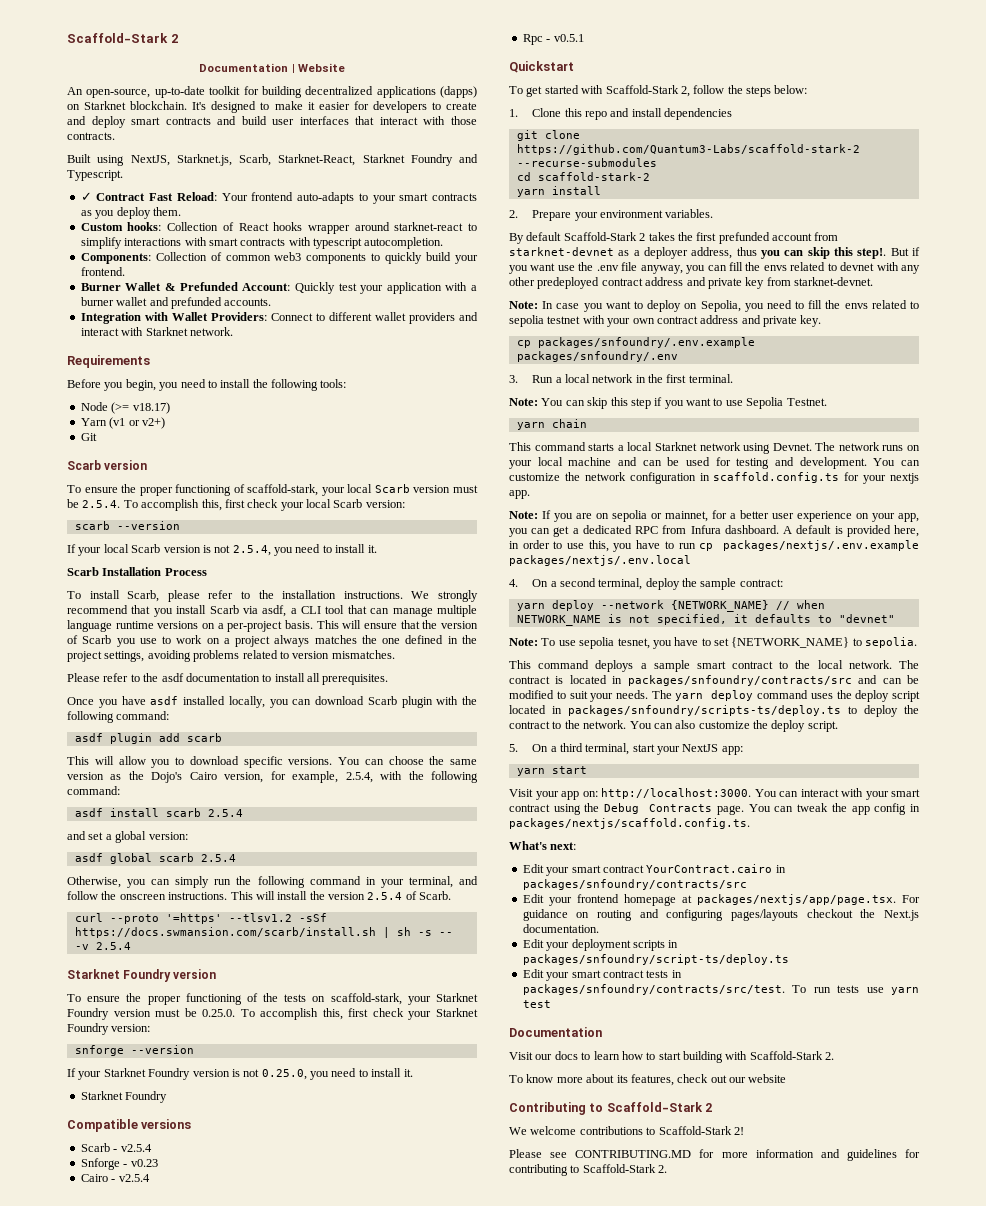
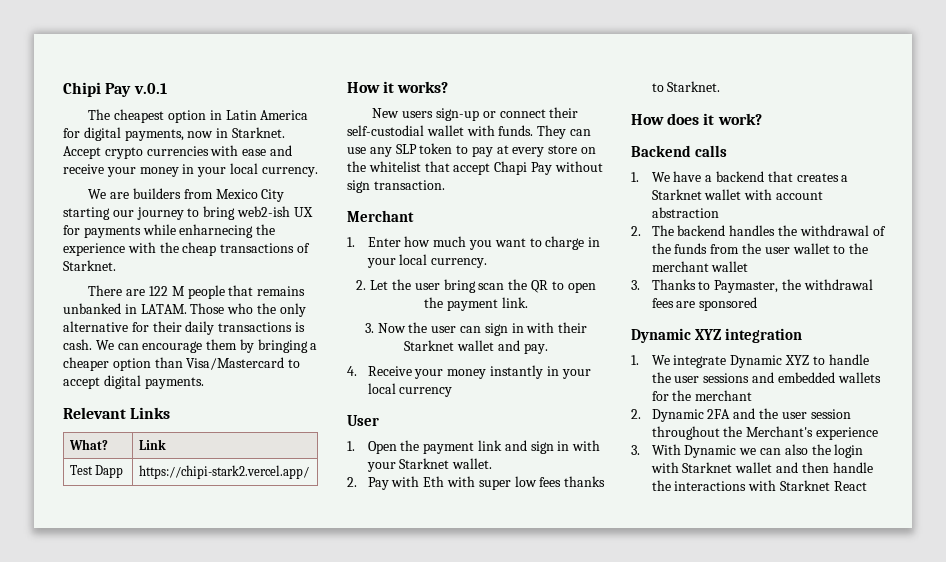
[67,33,178,43] [199,63,345,73] [67,86,477,98] [67,101,477,113] [67,116,477,128] [67,132,115,140] [67,154,478,166] [67,170,123,181] [80,192,478,204] [80,207,181,219] [80,222,478,234] [80,237,444,249] [80,252,479,264] [80,267,125,276] [80,282,477,294] [80,297,272,309] [80,312,478,324] [80,327,233,336] [67,355,150,368] [67,379,347,391] [80,402,170,414] [80,417,165,429] [80,433,97,441] [67,460,148,470] [67,484,478,496] [67,499,405,511] [74,521,180,530] [67,544,377,556] [67,567,207,576] [67,590,479,602] [67,605,477,617] [67,620,479,632] [67,635,477,647] [67,650,395,662] [67,673,389,685] [67,696,477,708] [67,711,170,723] [74,733,222,744] [67,756,477,768] [67,771,478,783] [67,786,120,795] [74,808,243,817] [67,831,188,843] [74,853,236,864] [67,876,478,888] [67,891,452,900] [74,913,327,924] [74,927,453,938] [74,942,131,950] [67,969,217,982] [67,993,479,1005] [67,1008,478,1020] [67,1023,151,1035] [74,1045,194,1056] [67,1068,413,1080] [80,1091,168,1103] [67,1119,192,1132] [80,1143,152,1152] [80,1158,158,1170] [80,1174,150,1182] [522,34,584,45] [509,61,574,73] [509,85,808,97] [509,108,733,120] [516,130,580,141] [516,144,860,155] [516,158,657,167] [516,172,650,181] [516,186,601,197] [509,209,714,221] [509,232,839,244] [509,247,920,259] [509,262,920,274] [509,277,873,289] [509,300,919,312] [509,315,822,327] [516,337,755,348] [516,351,678,362] [509,374,733,383] [509,397,827,409] [516,419,587,430] [509,442,920,454] [509,457,920,469] [509,472,919,484] [509,490,530,499] [509,510,919,522] [509,525,919,537] [509,540,919,552] [509,555,691,566] [509,578,783,590] [516,600,825,612] [516,614,895,626] [509,637,918,649] [509,660,919,672] [509,675,919,686] [509,690,920,702] [509,705,919,717] [509,720,838,732] [509,743,743,755] [516,766,587,776] [509,788,920,800] [509,803,920,815] [509,818,750,829] [509,841,577,850] [522,864,786,876] [522,879,747,890] [522,894,920,906] [522,909,919,921] [522,924,599,933] [522,939,679,951] [522,954,789,965] [522,969,682,981] [522,984,919,995] [522,1000,551,1008] [509,1027,602,1037] [509,1051,835,1063] [509,1074,787,1086] [509,1102,713,1115] [509,1126,744,1135] [509,1149,920,1161] [509,1164,668,1176] Scaffold-Stark 2 // Documentation | Website // An open-source, up-to-date toolkit for building decentralized applications (dapps) on Starknet blockchain. It's designed to make it easier for developers to create and deploy smart contracts and build user interfaces that interact with those contracts. // Built using NextJS, Starknet.js, Scarb, Starknet-React, Starknet Foundry and Typescript. // ✓ Contract Fast Reload: Your frontend auto-adapts to your smart contracts as you deploy them. // Custom hooks: Collection of React hooks wrapper around starknet-react to simplify interactions with smart contracts with typescript autocompletion. // Components: Collection of common web3 components to quickly build your frontend. // Burner Wallet & Prefunded Account: Quickly test your application with a burner wallet and prefunded accounts. // Integration with Wallet Providers: Connect to different wallet providers and interact with Starknet network. // Requirements // Before you begin, you need to install the following tools: // Node (>= v18.17) // Yarn (v1 or v2+) // Git // Scarb version // To ensure the proper functioning of scaffold-stark, your local Scarb version must be 2.5.4. To accomplish this, first check your local Scarb version: // scarb --version // If your local Scarb version is not 2.5.4, you need to install it. // Scarb Installation Process // To install Scarb, please refer to the installation instructions. We strongly recommend that you install Scarb via asdf, a CLI tool that can manage multiple language runtime versions on a per-project basis. This will ensure that the version of Scarb you use to work on a project always matches the one defined in the project settings, avoiding problems related to version mismatches. // Please refer to the asdf documentation to install all prerequisites. // Once you have asdf installed locally, you can download Scarb plugin with the following command: // asdf plugin add scarb // This will allow you to download specific versions. You can choose the same version as the Dojo's Cairo version, for example, 2.5.4, with the following command: // asdf install scarb 2.5.4 // and set a global version: // asdf global scarb 2.5.4 // Otherwise, you can simply run the following command in your terminal, and follow the onscreen instructions. This will install the version 2.5.4 of Scarb. // curl --proto '=https' --tlsv1.2 -sSf https://docs.swmansion.com/scarb/install.sh | sh -s -- -v 2.5.4 // Starknet Foundry version // To ensure the proper functioning of the tests on scaffold-stark, your Starknet Foundry version must be 0.25.0. To accomplish this, first check your Starknet Foundry version: // snforge --version // If your Starknet Foundry version is not 0.25.0, you need to install it. // Starknet Foundry // Compatible versions // Scarb - v2.5.4 // Snforge - v0.23 // Cairo - v2.5.4 // Rpc - v0.5.1 // Quickstart // To get started with Scaffold-Stark 2, follow the steps below: // 1. Clone this repo and install dependencies // git clone https://github.com/Quantum3-Labs/scaffold-stark-2 --recurse-submodules // cd scaffold-stark-2 // yarn install // 2. Prepare your environment variables. // By default Scaffold-Stark 2 takes the first prefunded account from starknet-devnet as a deployer address, thus you can skip this step!. But if you want use the .env file anyway, you can fill the envs related to devnet with any other predeployed contract address and private key from starknet-devnet. // Note: In case you want to deploy on Sepolia, you need to fill the envs related to sepolia testnet with your own contract address and private key. // cp packages/snfoundry/.env.example packages/snfoundry/.env // 3. Run a local network in the first terminal. // Note: You can skip this step if you want to use Sepolia Testnet. // yarn chain // This command starts a local Starknet network using Devnet. The network runs on your local machine and can be used for testing and development. You can customize the network configuration in scaffold.config.ts for your nextjs app. // Note: If you are on sepolia or mainnet, for a better user experience on your app, you can get a dedicated RPC from Infura dashboard. A default is provided here, in order to use this, you have to run cp packages/nextjs/.env.example packages/nextjs/.env.local // 4. On a second terminal, deploy the sample contract: // yarn deploy --network {NETWORK_NAME} // when NETWORK_NAME is not specified, it defaults to "devnet" // Note: To use sepolia tesnet, you have to set {NETWORK_NAME} to sepolia. // This command deploys a sample smart contract to the local network. The contract is located in packages/snfoundry/contracts/src and can be modified to suit your needs. The yarn deploy command uses the deploy script located in packages/snfoundry/scripts-ts/deploy.ts to deploy the contract to the network. You can also customize the deploy script. // 5. On a third terminal, start your NextJS app: // yarn start // Visit your app on: http://localhost:3000. You can interact with your smart contract using the Debug Contracts page. You can tweak the app config in packages/nextjs/scaffold.config.ts. // What's next: // Edit your smart contract YourContract.cairo in packages/snfoundry/contracts/src // Edit your frontend homepage at packages/nextjs/app/page.tsx. For guidance on routing and configuring pages/layouts checkout the Next.js documentation. // Edit your deployment scripts in packages/snfoundry/script-ts/deploy.ts // Edit your smart contract tests in packages/snfoundry/contracts/src/test. To run tests use yarn test // Documentation // Visit our docs to learn how to start building with Scaffold-Stark 2. // To know more about its features, check out our website // Contributing to Scaffold-Stark 2 // We welcome contributions to Scaffold-Stark 2! // Please see CONTRIBUTING.MD for more information and guidelines for contributing to Scaffold-Stark 2. -> [63,82,167,97] [88,109,309,123] [63,127,285,141] [63,145,292,159] [63,163,318,177] [88,188,285,202] [63,206,313,220] [63,224,276,238] [63,242,310,256] [63,260,116,271] [88,285,306,299] [63,303,306,317] [63,321,305,335] [63,339,318,353] [63,357,301,371] [63,375,204,389] [63,407,171,419] [69,439,109,450] [139,439,167,450] [70,465,124,478] [139,465,310,479] [347,81,449,93] [372,107,579,121] [347,125,591,139] [347,143,597,157] [347,161,603,175] [347,180,445,193] [347,210,414,222] [347,236,601,250] [366,254,488,268] [356,279,596,293] [424,297,528,311] [364,322,588,336] [404,340,548,354] [347,365,591,379] [367,383,453,397] [347,415,379,426] [347,440,601,454] [366,458,493,472] [347,476,606,490] [651,81,721,92] [631,113,762,125] [631,145,727,157] [631,171,849,182] [651,189,824,200] [651,207,719,218] [631,225,886,236] [651,243,869,254] [651,261,749,272] [631,279,873,293] [651,297,758,311] [631,328,802,343] [631,354,869,368] [651,372,881,383] [651,390,753,401] [631,408,851,422] [651,426,879,440] [631,444,864,458] [650,462,873,473] [651,480,867,491] Chipi Pay v.0.1 // The cheapest option in Latin America for digital payments, now in Starknet. Accept crypto currencies with ease and receive your money in your local currency. // We are builders from Mexico City starting our journey to bring web2-ish UX for payments while enharnecing the experience with the cheap transactions of Starknet. // There are 122 M people that remains unbanked in LATAM. Those who the only alternative for their daily transactions is cash. We can encourage them by bringing a cheaper option than Visa/Mastercard to accept digital payments. // Relevant Links // What? | Link // Test Dapp | https://chipi-stark2.vercel.app/ // How it works? // New users sign-up or connect their self-custodial wallet with funds. They can use any SLP token to pay at every store on the whitelist that accept Chapi Pay without sign transaction. // Merchant // 1. Enter how much you want to charge in your local currency. // 2. Let the user bring scan the QR to open the payment link. // 3. Now the user can sign in with their Starknet wallet and pay. // 4. Receive your money instantly in your local currency // User // 1. Open the payment link and sign in with your Starknet wallet. // 2. Pay with Eth with super low fees thanks to Starknet. // How does it work? // Backend calls // 1. We have a backend that creates a Starknet wallet with account abstraction // 2. The backend handles the withdrawal of the funds from the user wallet to the merchant wallet // 3. Thanks to Paymaster, the withdrawal fees are sponsored // Dynamic XYZ integration // 1. We integrate Dynamic XYZ to handle the user sessions and embedded wallets for the merchant // 2. Dynamic 2FA and the user session throughout the Merchant's experience // 3. With Dynamic we can also the login with Starknet wallet and then handle the interactions with Starknet React

